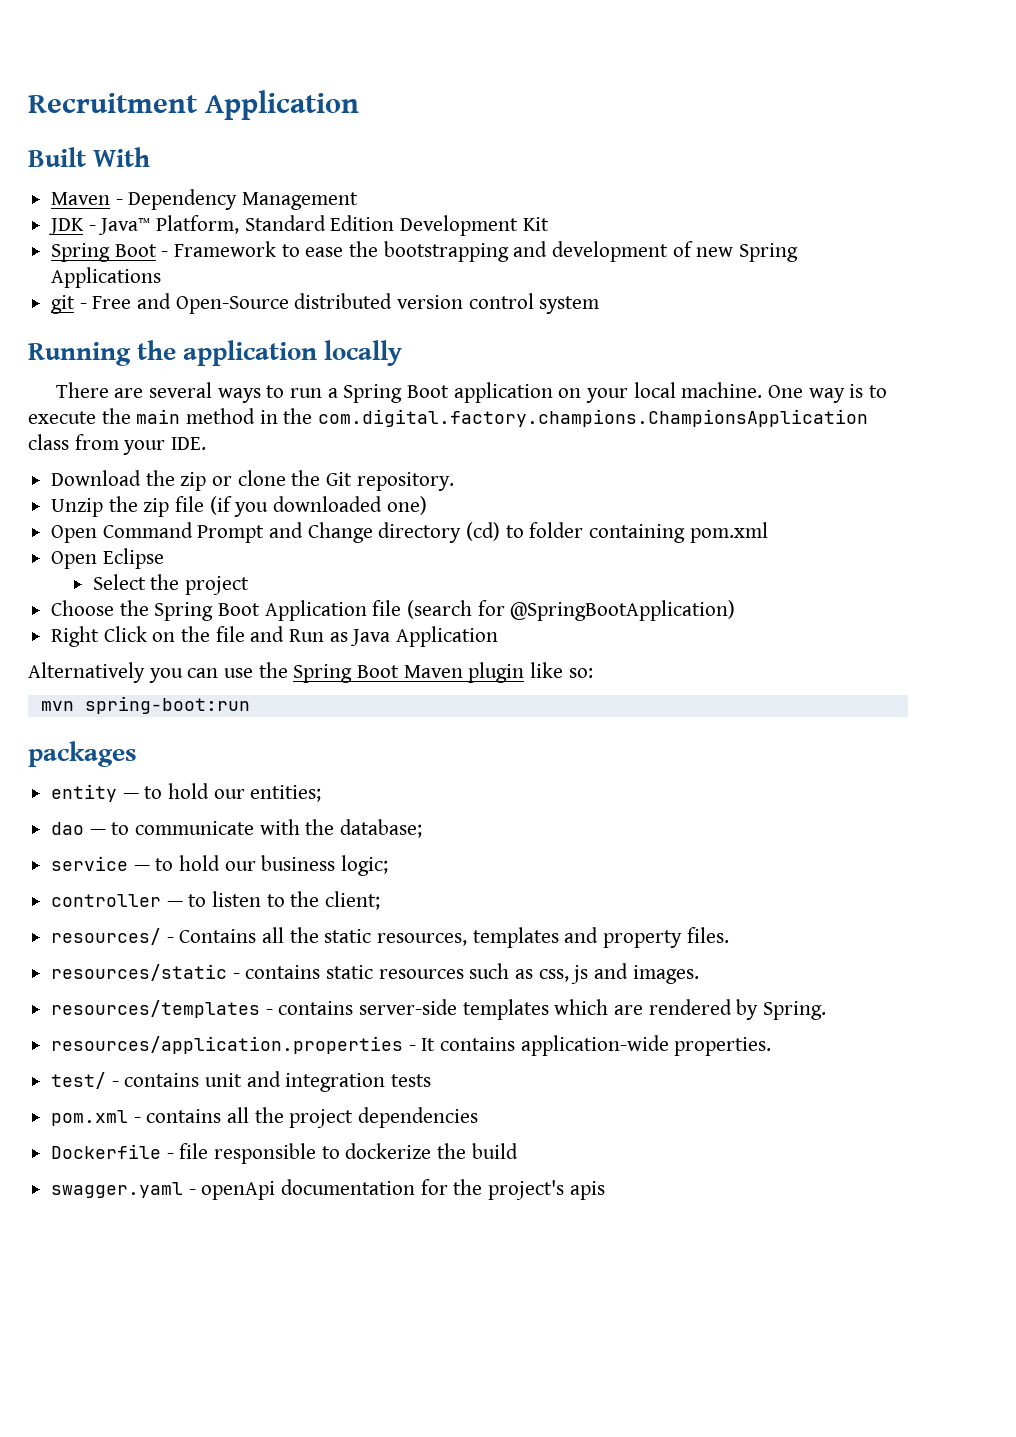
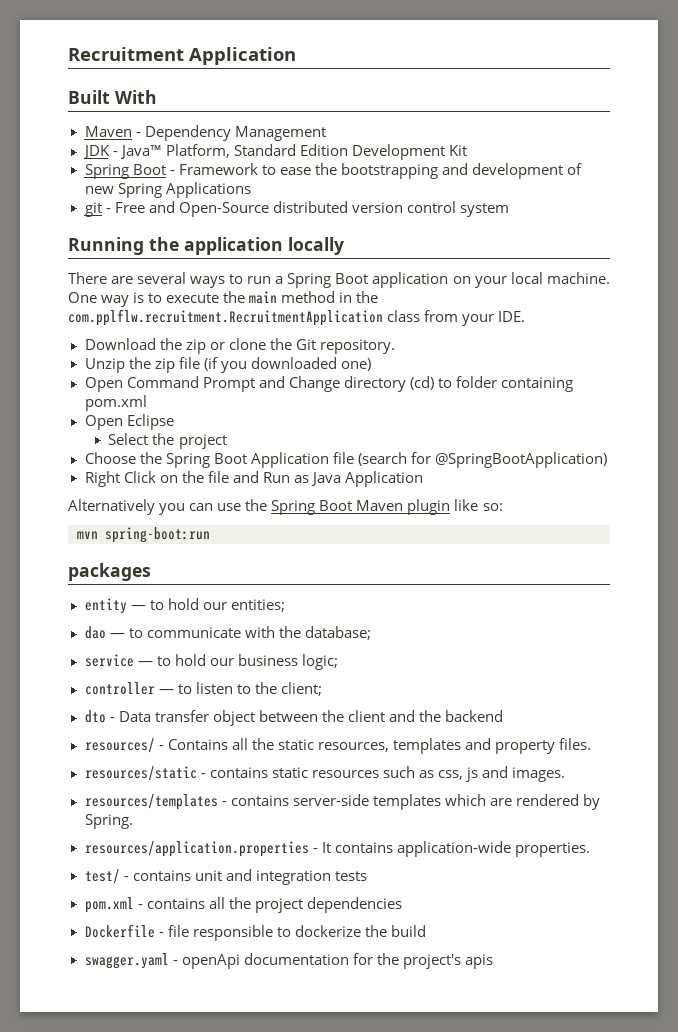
[318,409,869,427] com.digital.factory.champions.ChampionsApplication -> [68,309,383,326] com.pplflw.recruitment.RecruitmentApplication
(381, 900) none -> [84,710,504,726] // dto - Data transfer object between the client and the backend

